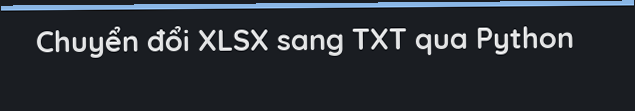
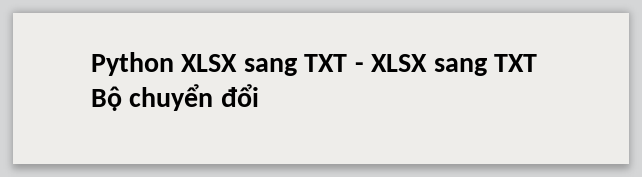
[35,25,574,59] Chuyển đổi XLSX sang TXT qua Python -> [91,52,537,76] [91,84,259,111] Python XLSX sang TXT - XLSX sang TXT Bộ chuyển đổi

